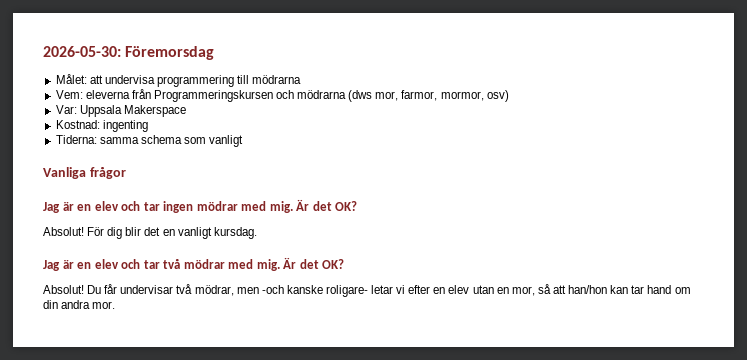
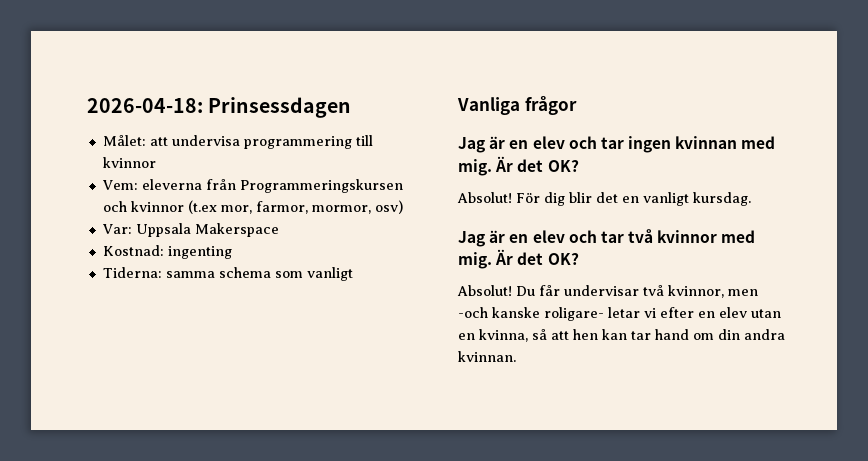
[43,46,215,60] 2026-05-30: Föremorsdag -> [87,97,352,118] 2026-04-18: Prinsessdagen
[252,75,302,84] mödrarna -> [102,157,156,168] kvinnor
[297,90,373,102] mödrarna (dws -> [130,200,217,214] kvinnor (t.ex
[196,201,238,211] mödrar -> [675,136,738,149] kvinnan
[183,259,225,269] mödrar -> [657,230,718,243] kvinnor
[194,285,234,296] mödrar, -> [668,285,724,298] kvinnor,
[511,286,535,296] mor, -> [479,329,528,342] kvinna,
[568,285,608,294] han/hon -> [573,329,598,340] hen
[92,301,116,309] mor. -> [458,351,516,362] kvinnan.

